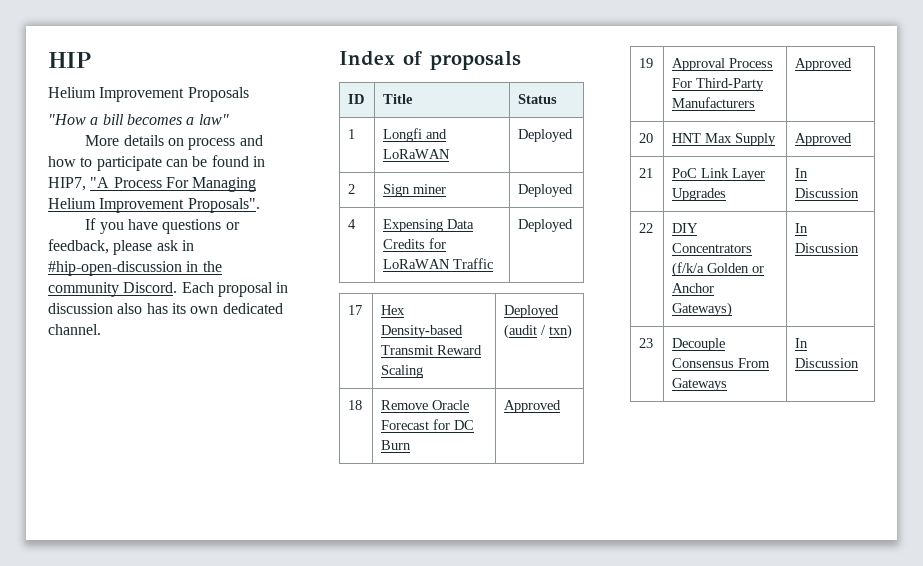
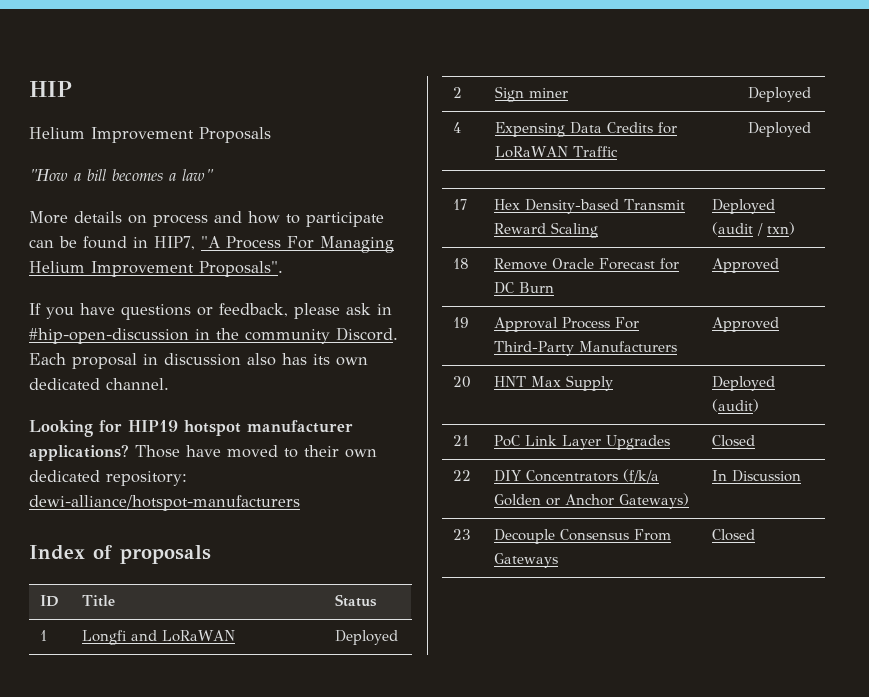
(101, 329) none -> [29,420,353,437] [29,444,377,461] [29,470,187,486] [29,495,300,511] // Looking for HIP19 hotspot manufacturer applications? Those have moved to their own dedicated repository: dewi-alliance/hotspot-manufacturers
[795,133,853,146] Approved -> [712,376,776,391] [712,399,760,412] Deployed (audit)
[795,168,809,178] [795,188,860,198] In Discussion -> [712,435,756,447] Closed
[795,338,809,348] [795,358,860,368] In Discussion -> [712,529,756,541] Closed

